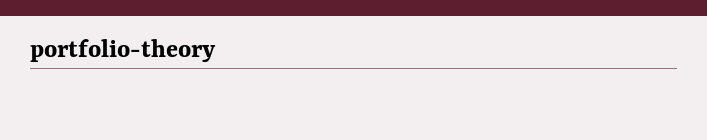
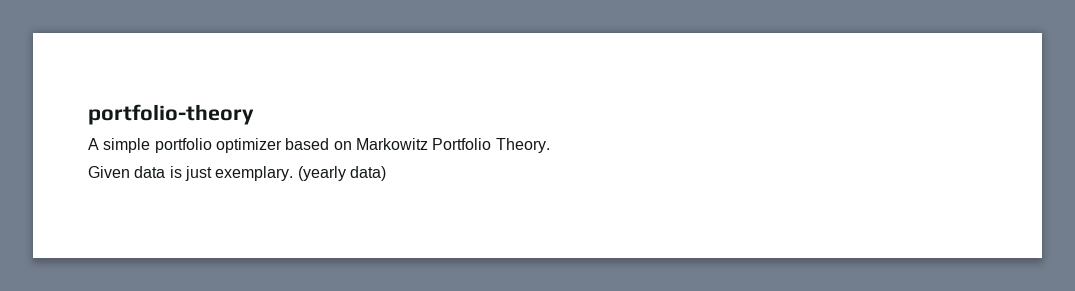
(216, 50) none -> [88,138,550,153] [88,166,386,181] // A simple portfolio optimizer based on Markowitz Portfolio Theory. // Given data is just exemplary. (yearly data)

